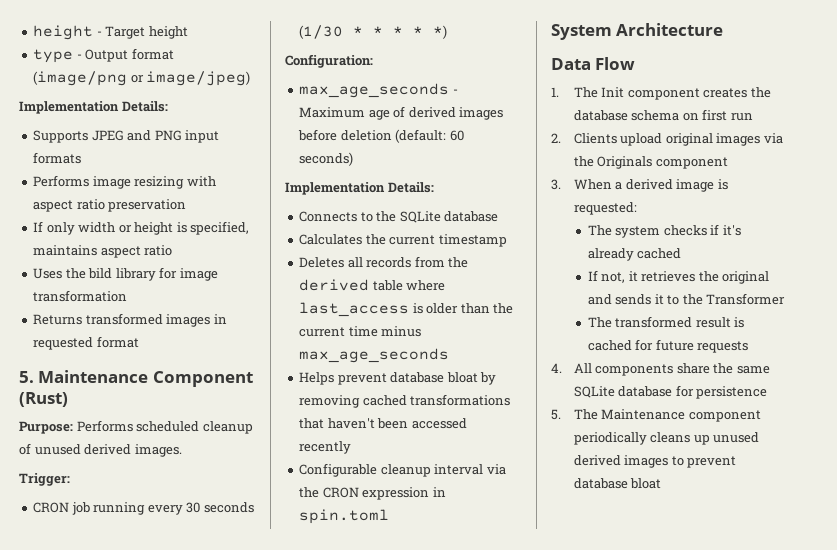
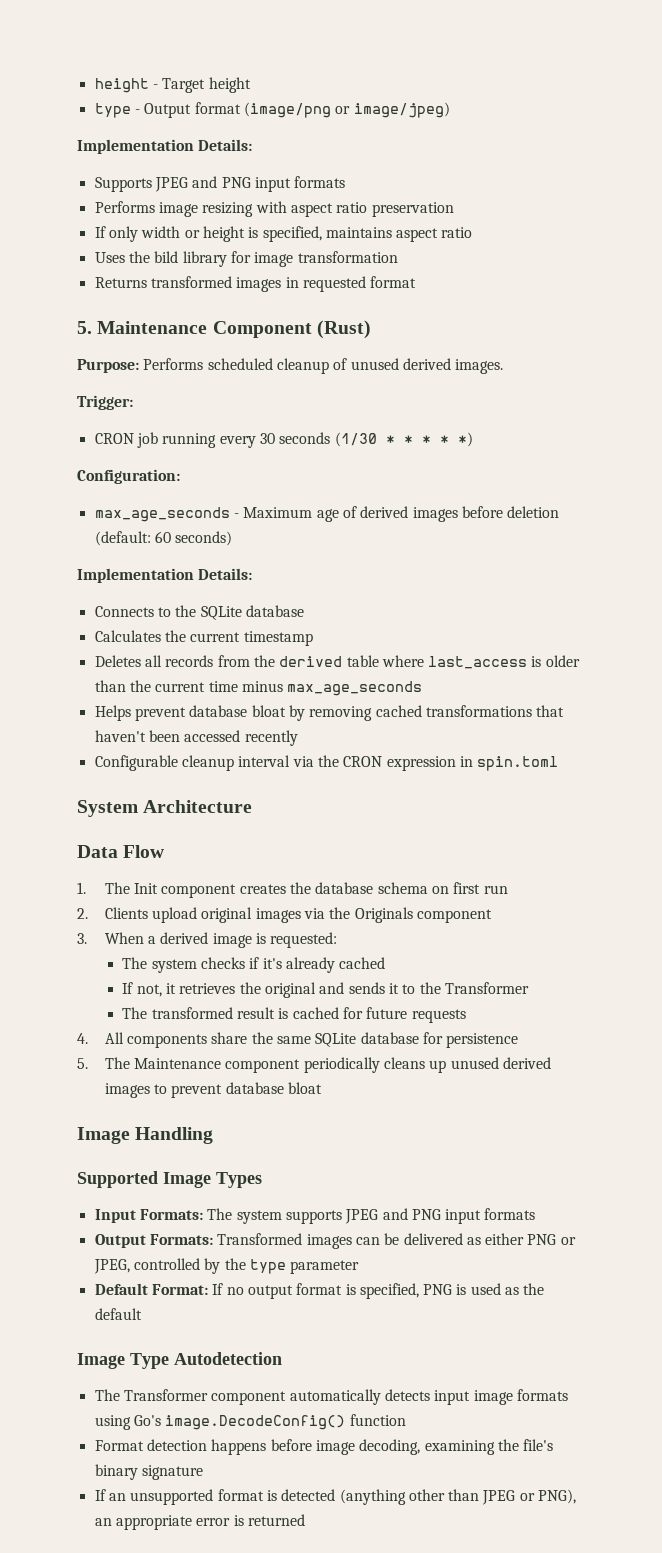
(662, 483) none -> [77,1127,214,1144] [77,1171,262,1188] [94,1208,536,1224] [94,1233,576,1249] [93,1258,360,1274] [94,1283,545,1299] [94,1308,142,1320] [77,1352,282,1369] [94,1389,568,1405] [94,1414,406,1430] [94,1439,554,1455] [94,1464,203,1480] [94,1489,577,1505] [94,1514,305,1530] // Image Handling // Supported Image Types // Input Formats: The system supports JPEG and PNG input formats // Output Formats: Transformed images can be delivered as either PNG or JPEG, controlled by the type parameter // Default Format: If no output format is specified, PNG is used as the default // Image Type Autodetection // The Transformer component automatically detects input image formats using Go's image.DecodeConfig() function // Format detection happens before image decoding, examining the file's binary signature // If an unsupported format is detected (anything other than JPEG or PNG), an appropriate error is returned

